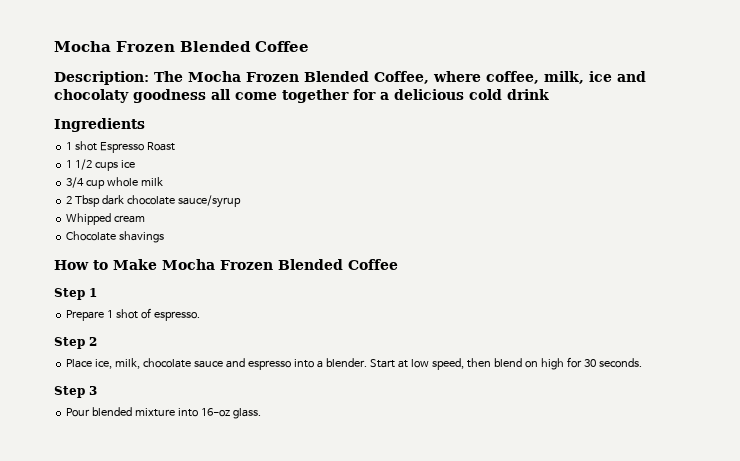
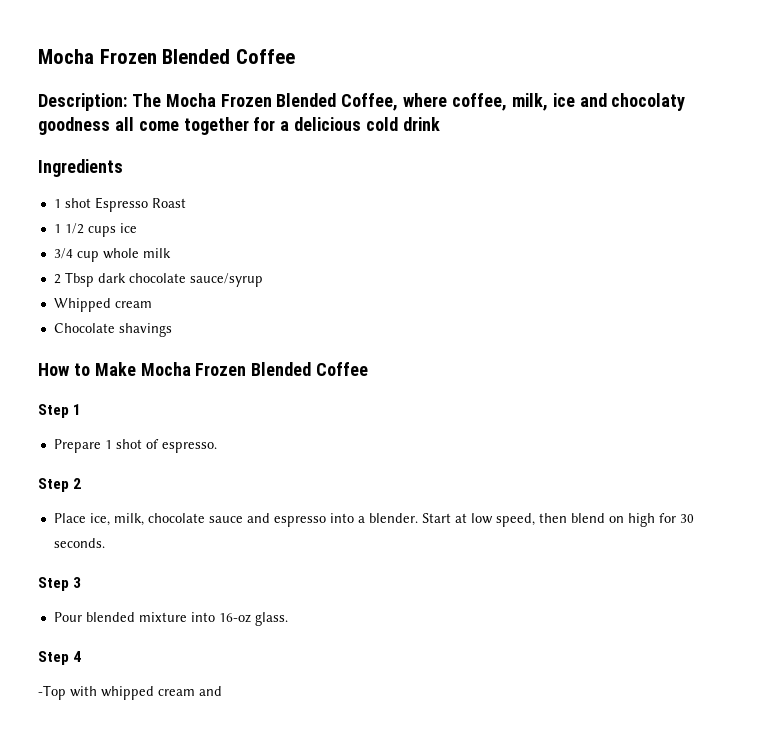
(261, 413) none -> [38,651,82,665] [38,685,222,700] // Step 4 // -Top with whipped cream and

